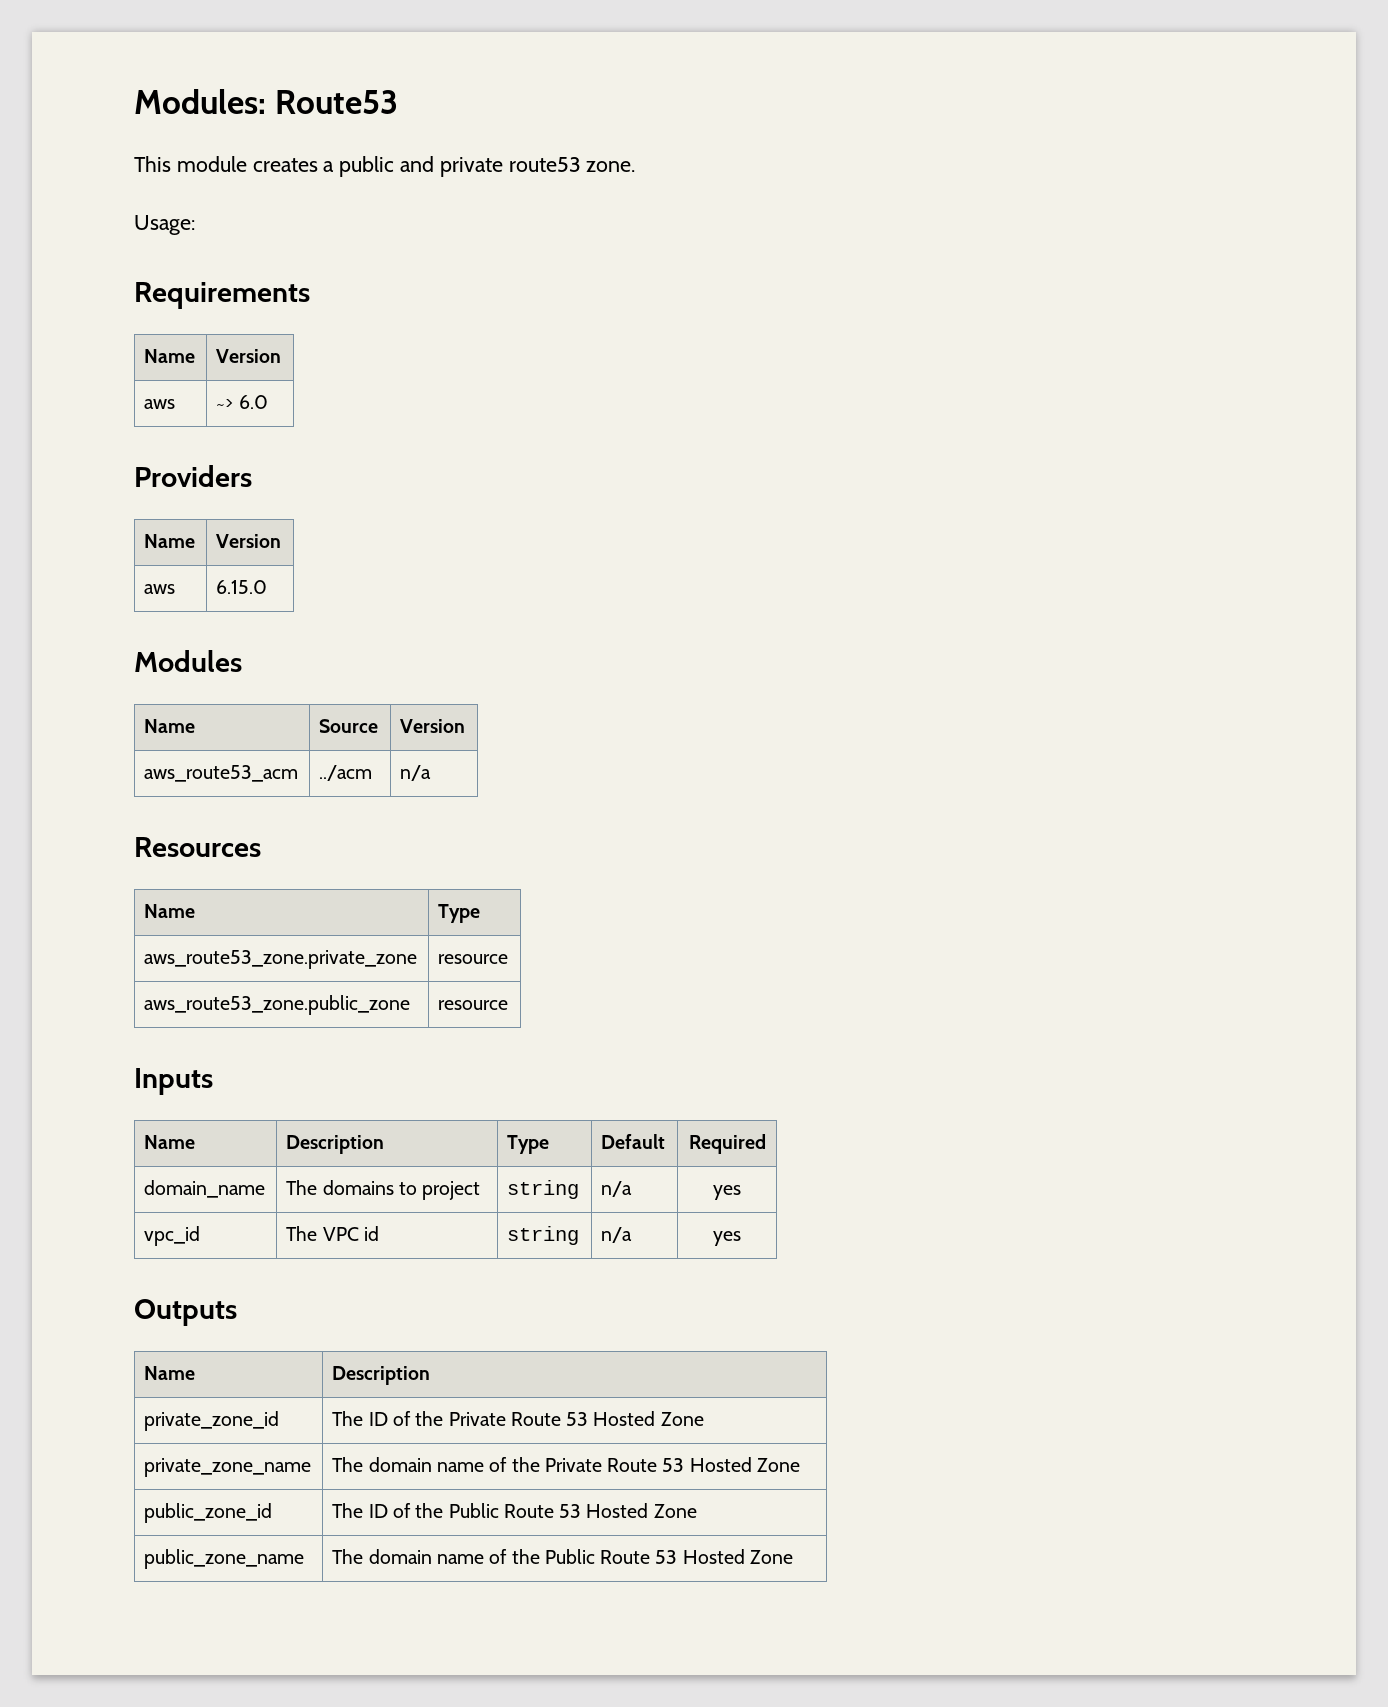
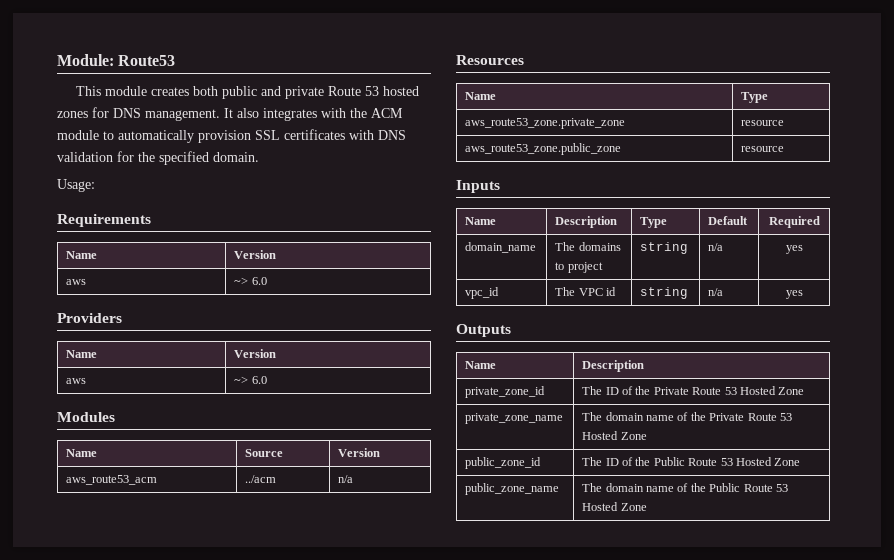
[134,89,266,114] Modules: -> [57,54,114,66] Module:
[323,161,335,172] a -> [192,86,218,96] both
[508,157,636,172] route53 zone. -> [327,86,419,96] [57,107,403,121] [57,129,406,143] [57,151,259,165] Route 53 hosted zones for DNS management. It also integrates with the ACM module to automatically provision SSL certificates with DNS validation for the specified domain.
[216,580,268,594] 6.15.0 -> [234,376,267,384] ~> 6.0

